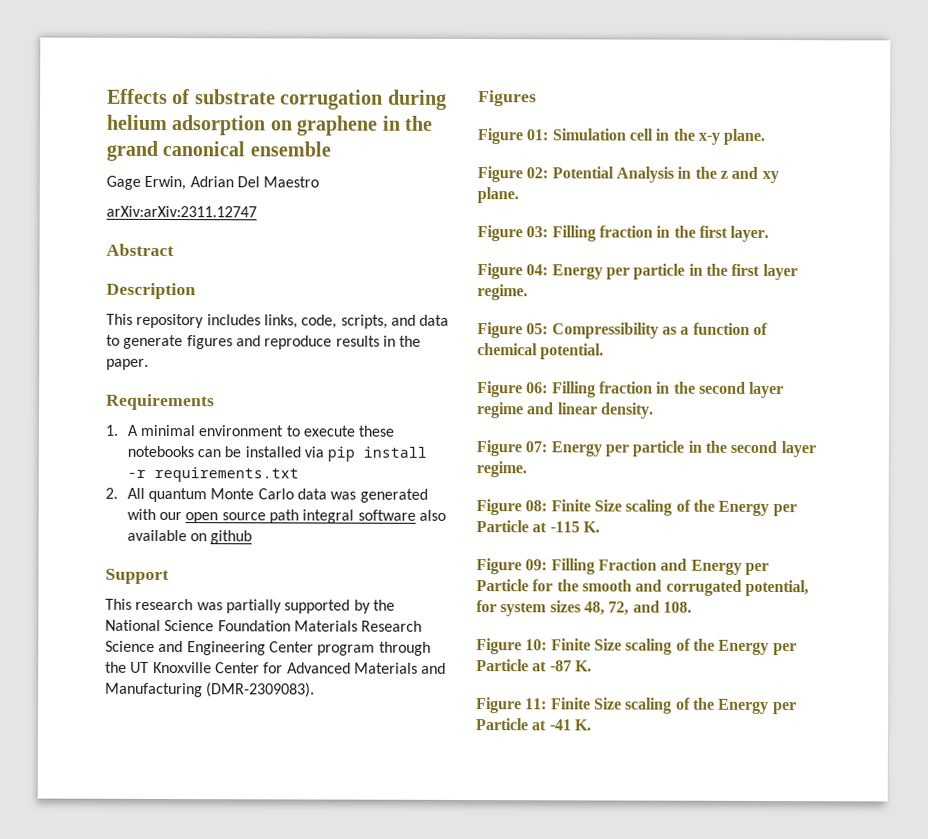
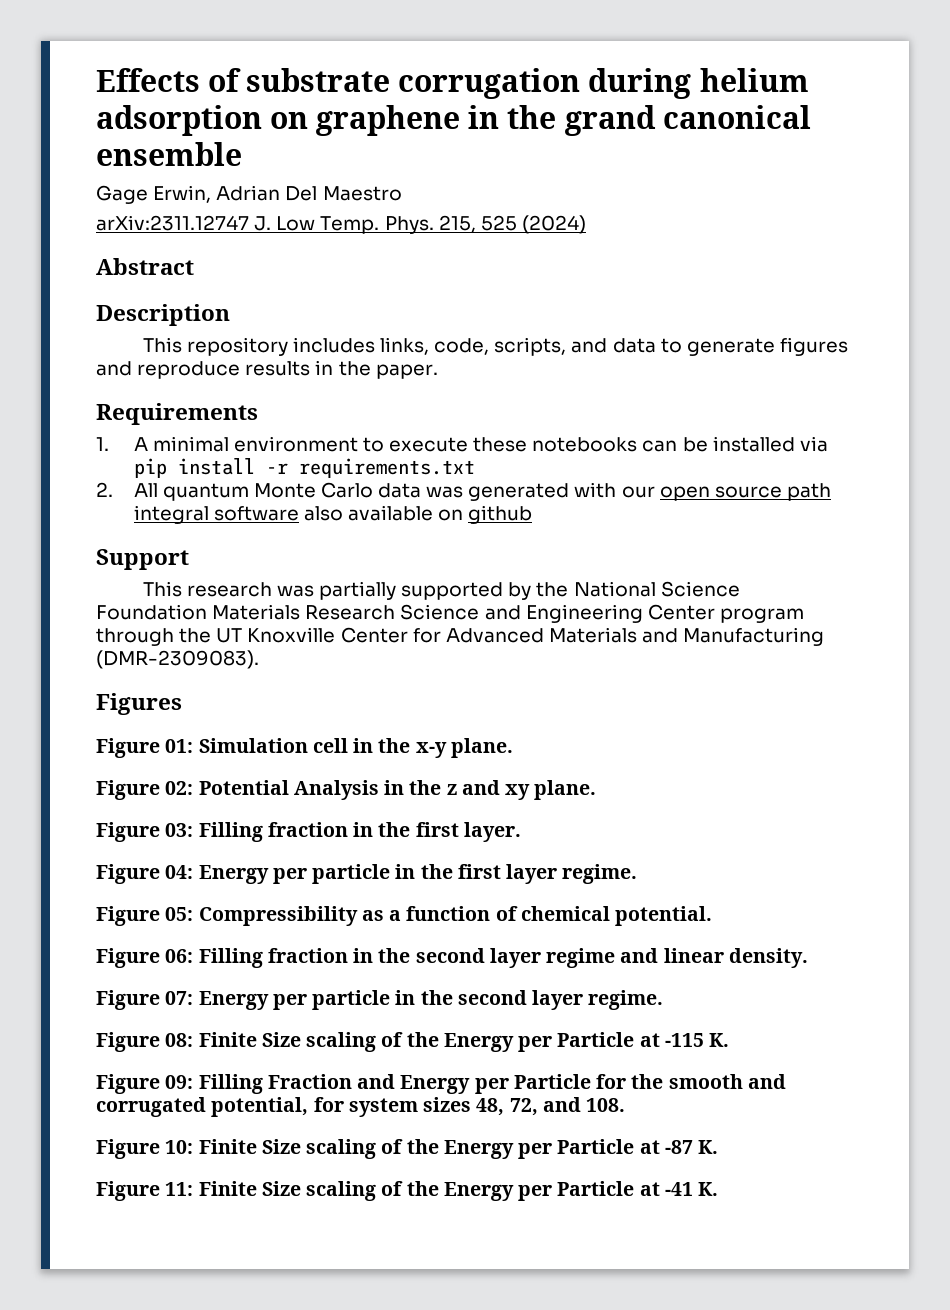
[106,205,257,218] arXiv:arXiv:2311.12747 -> [96,215,586,234] arXiv:2311.12747 J. Low Temp. Phys. 215, 525 (2024)

